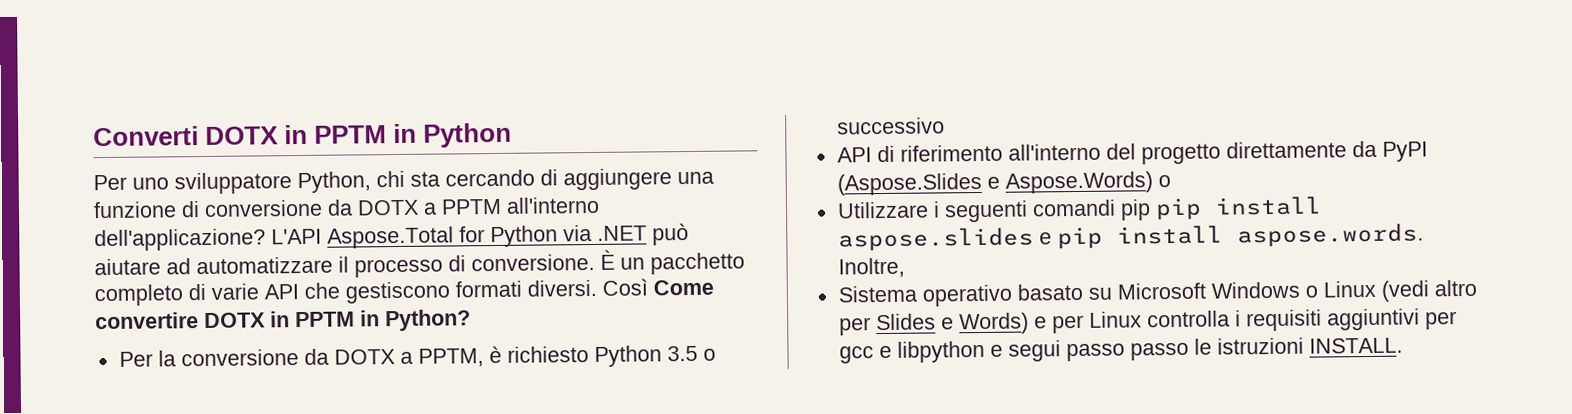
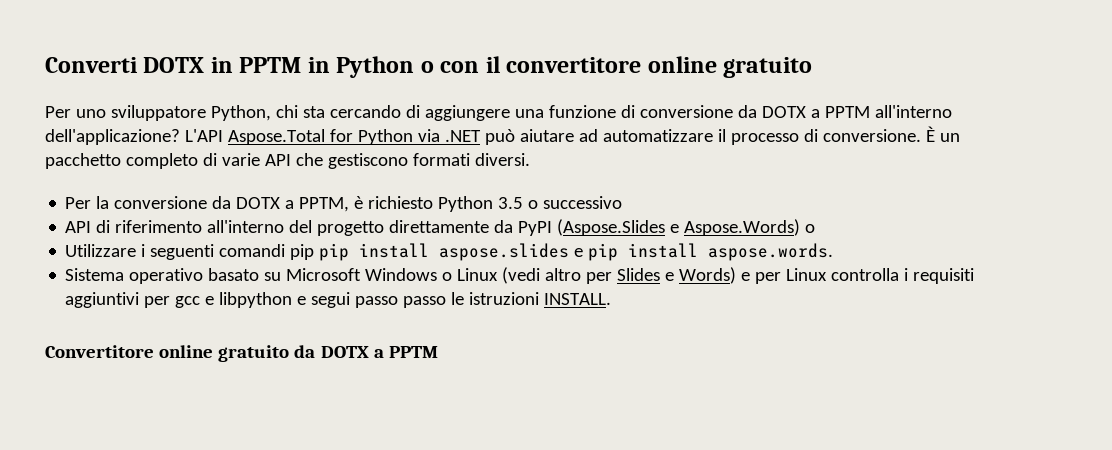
(513, 135) none -> [420,56,813,78] o con il convertitore online gratuito
[602,278,714,296] [95,309,471,332] Così Come convertire DOTX in PPTM in Python? -> (530, 159) none
[837,257,905,278] Inoltre, -> (834, 252) none
(1403, 345) none -> [45,345,438,362] // Convertitore online gratuito da DOTX a PPTM

